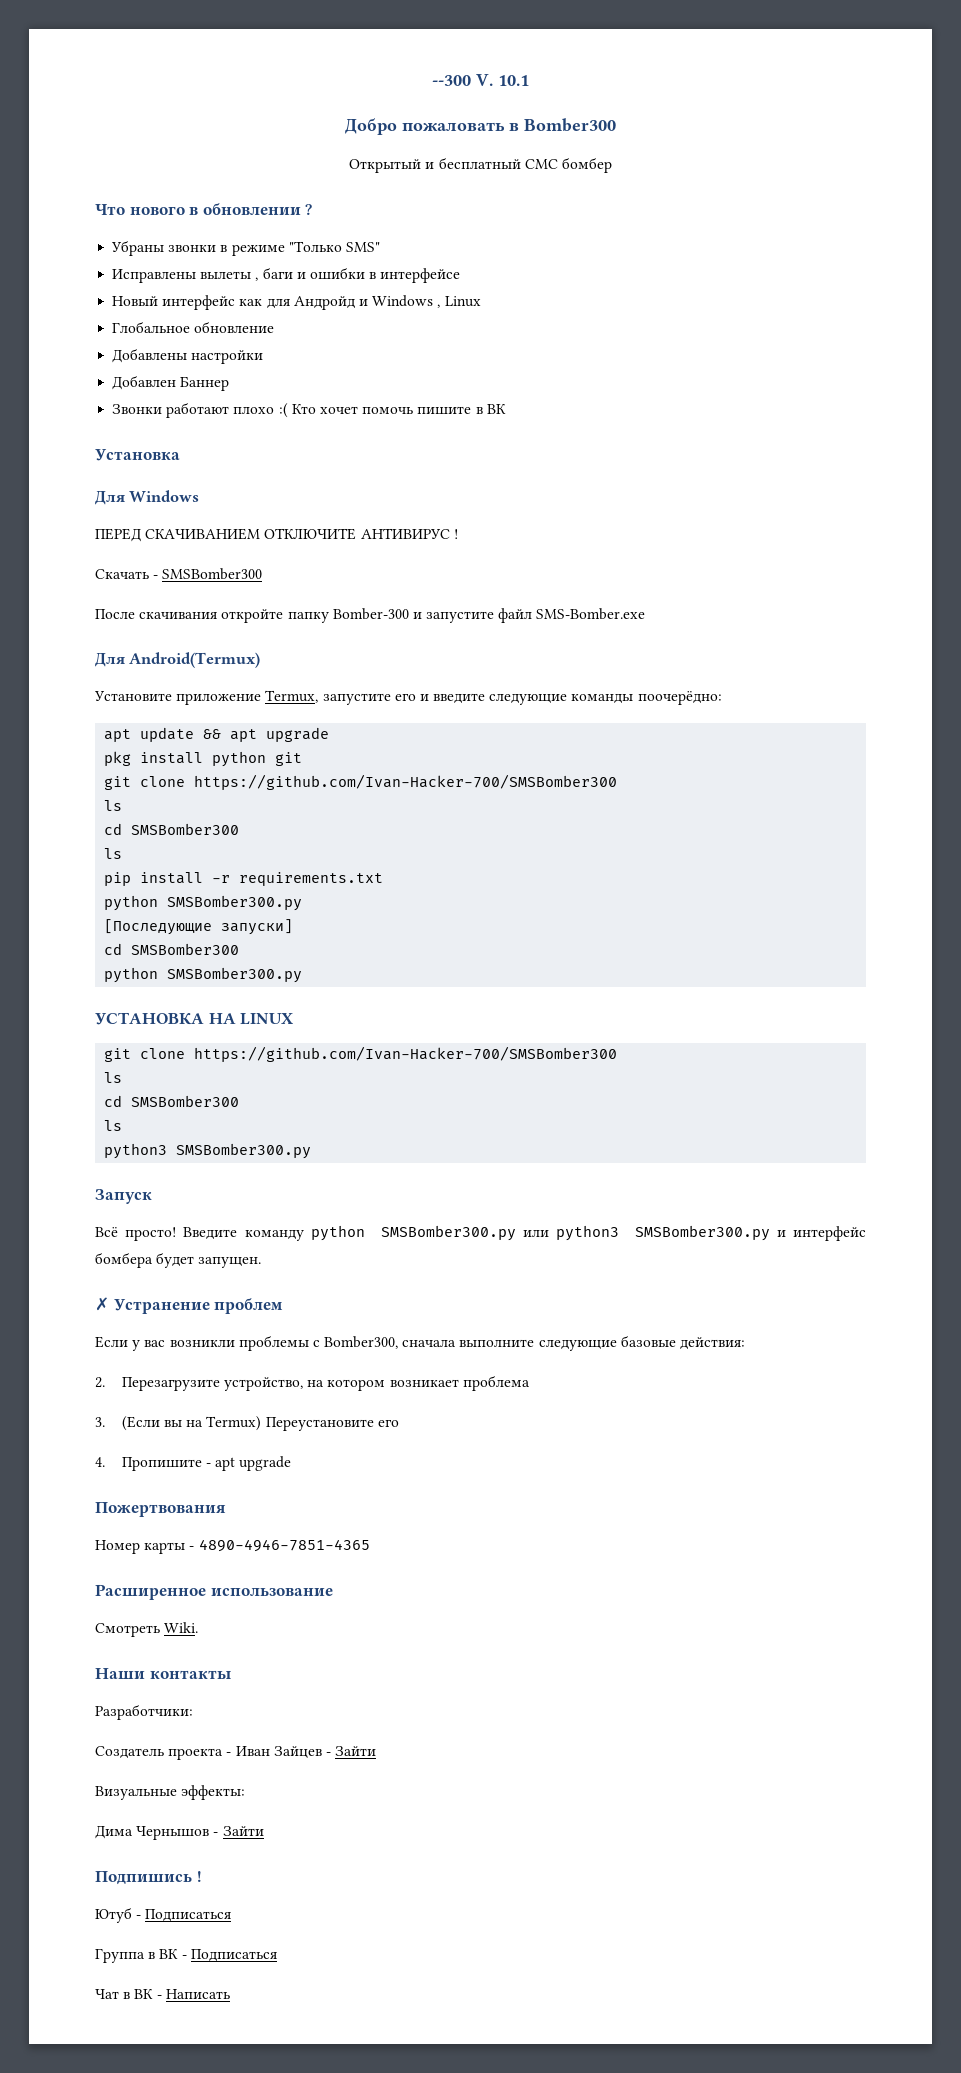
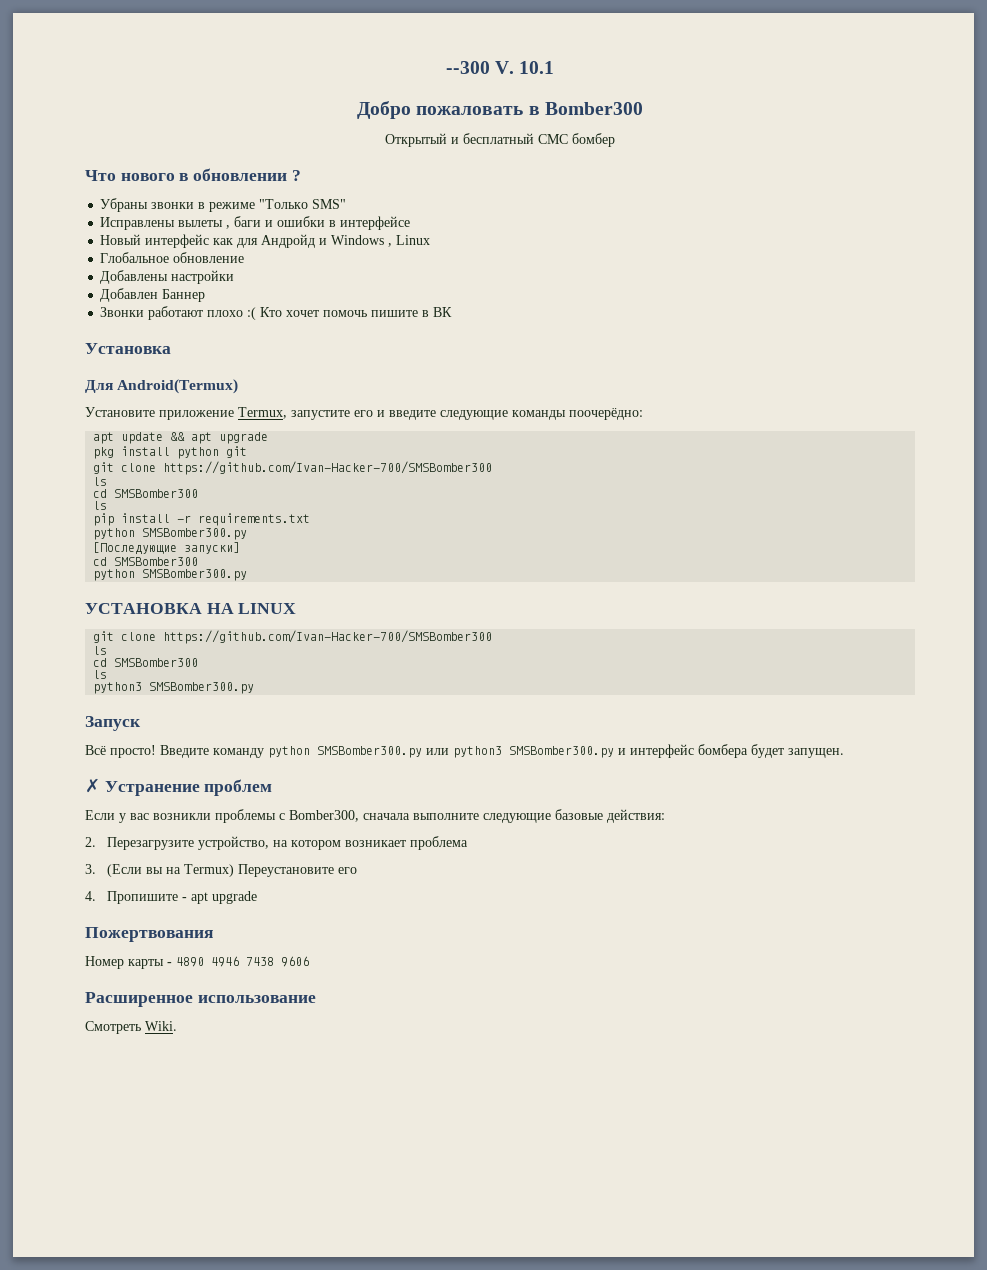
[95,490,200,505] [95,528,458,542] [95,568,263,580] [95,608,646,623] // Для Windows // ПЕРЕД СКАЧИВАНИЕМ ОТКЛЮЧИТЕ АНТИВИРУС ! // Скачать - SMSBomber300 // После скачивания откройте папку Bomber-300 и запустите файл SMS-Bomber.exe -> (171, 348) none
[198,1539,370,1552] 4890-4946-7851-4365 -> [176,956,309,967] 4890 4946 7438 9606
[95,1668,231,1679] [95,1704,193,1720] [95,1746,377,1760] [95,1785,246,1800] [95,1825,264,1840] [95,1871,202,1885] [95,1907,232,1923] [95,1949,277,1963] [95,1989,230,1999] // Наши контакты // Разработчики: // Создатель проекта - Иван Зайцев - Зайти // Визуальные эффекты: // Дима Чернышов - Зайти // Подпишись ! // Ютуб - Подписаться // Группа в ВК - Подписаться // Чат в ВК - Написать -> (177, 1026) none

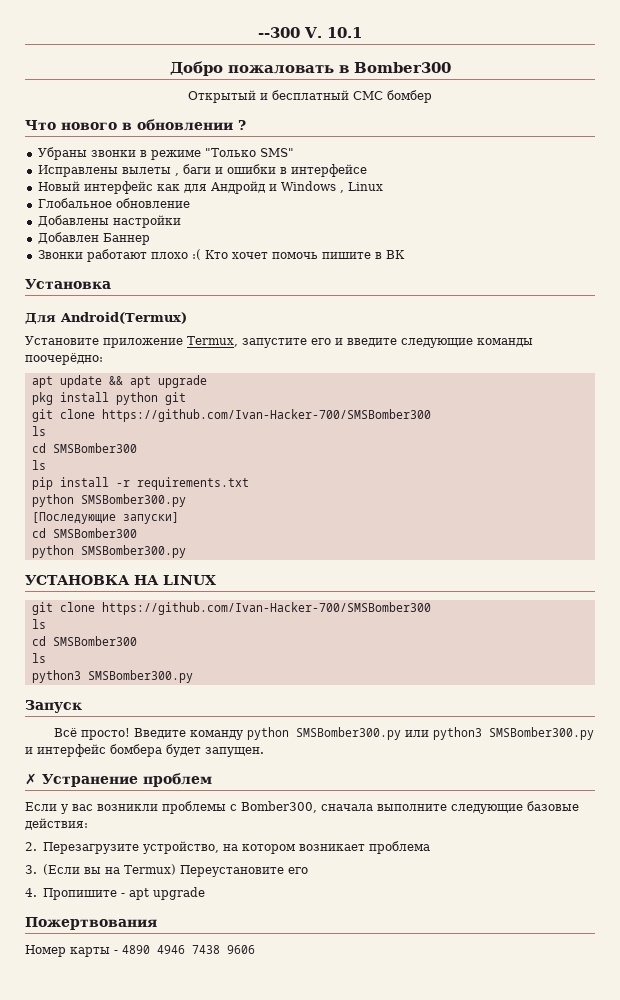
[85,992,316,1007] [85,1021,177,1034] // Расширенное использование // Смотреть Wiki. -> (255, 949) none

